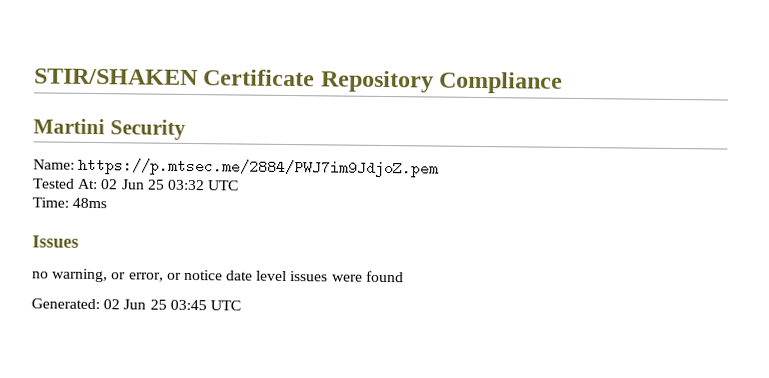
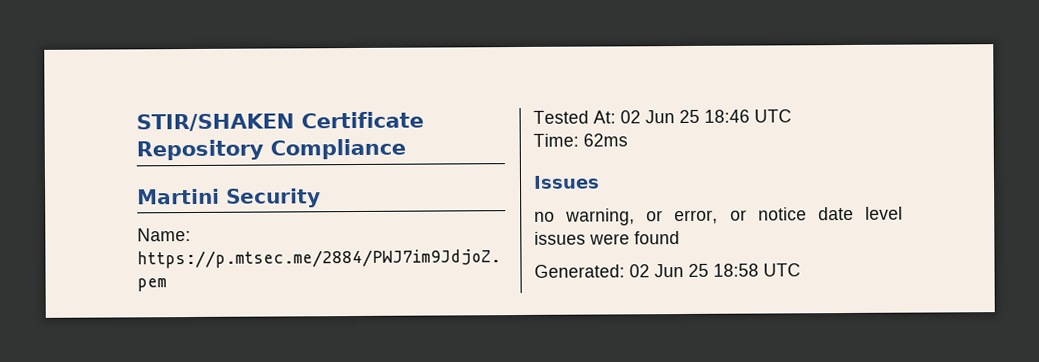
[166,179,205,191] 03:32 -> [704,109,750,123] 18:46
[72,197,108,209] 48ms -> [583,133,628,147] 62ms
[169,299,207,311] 03:45 -> [713,263,759,277] 18:58

